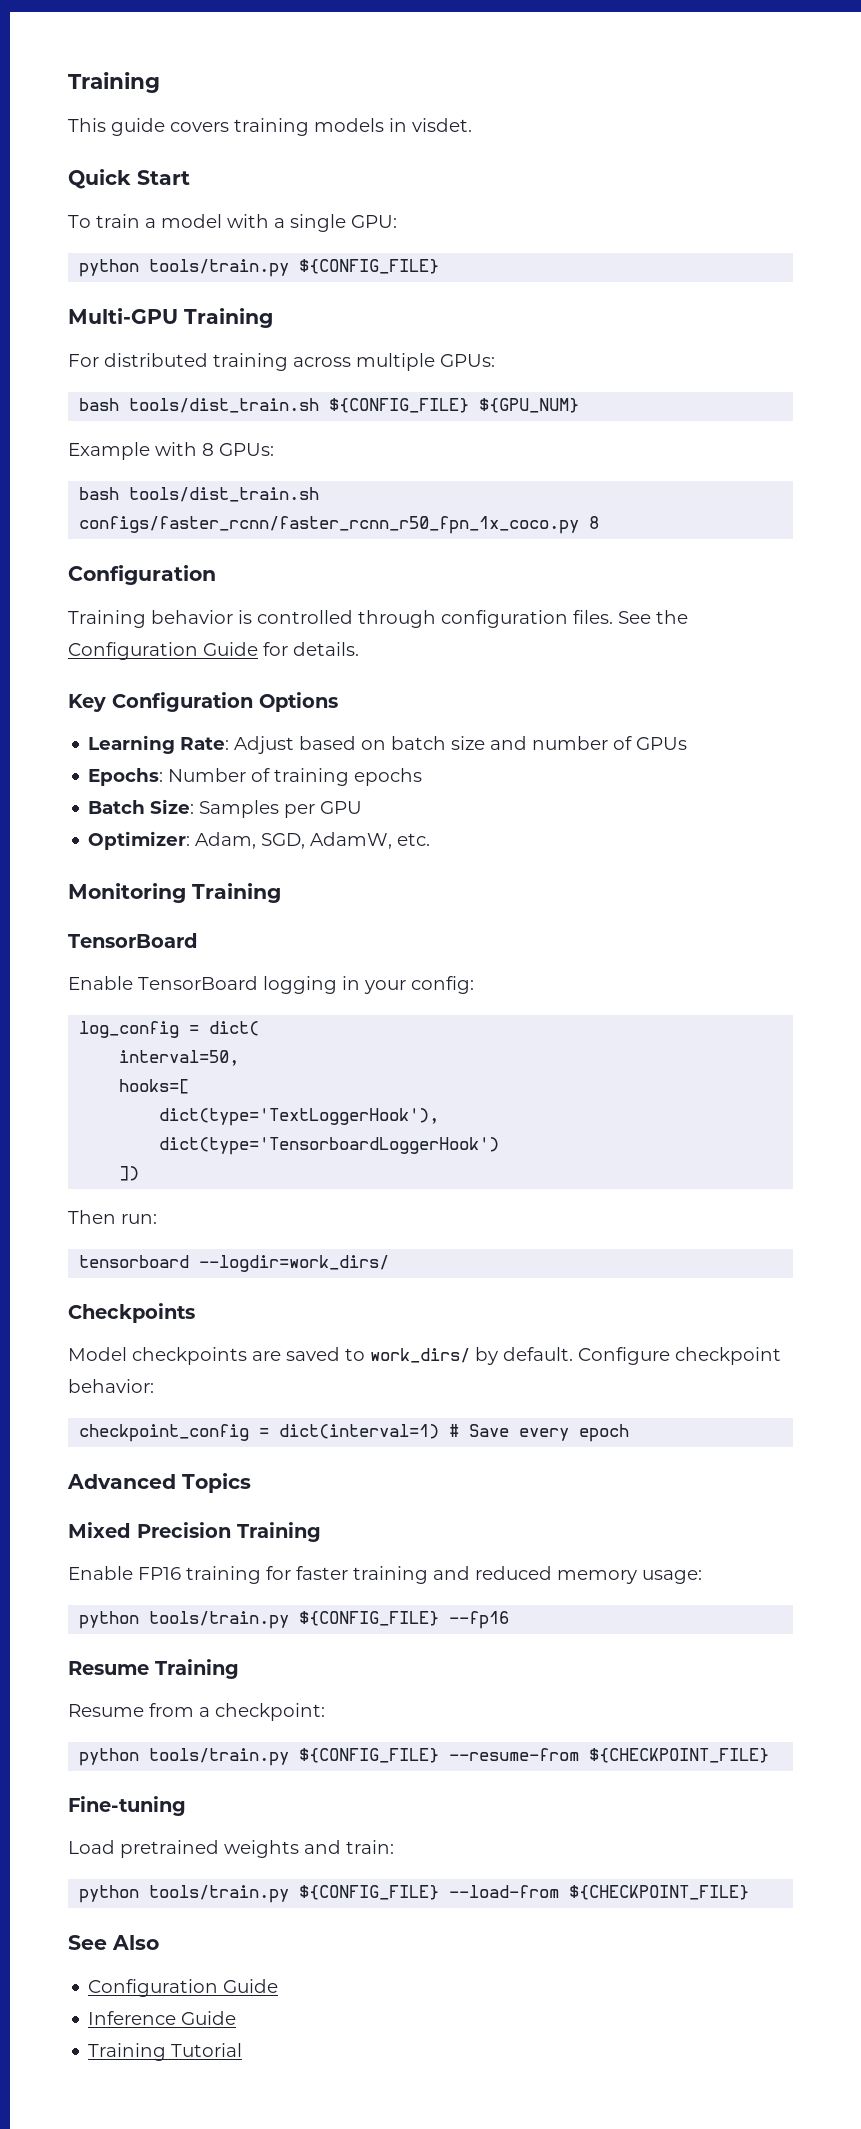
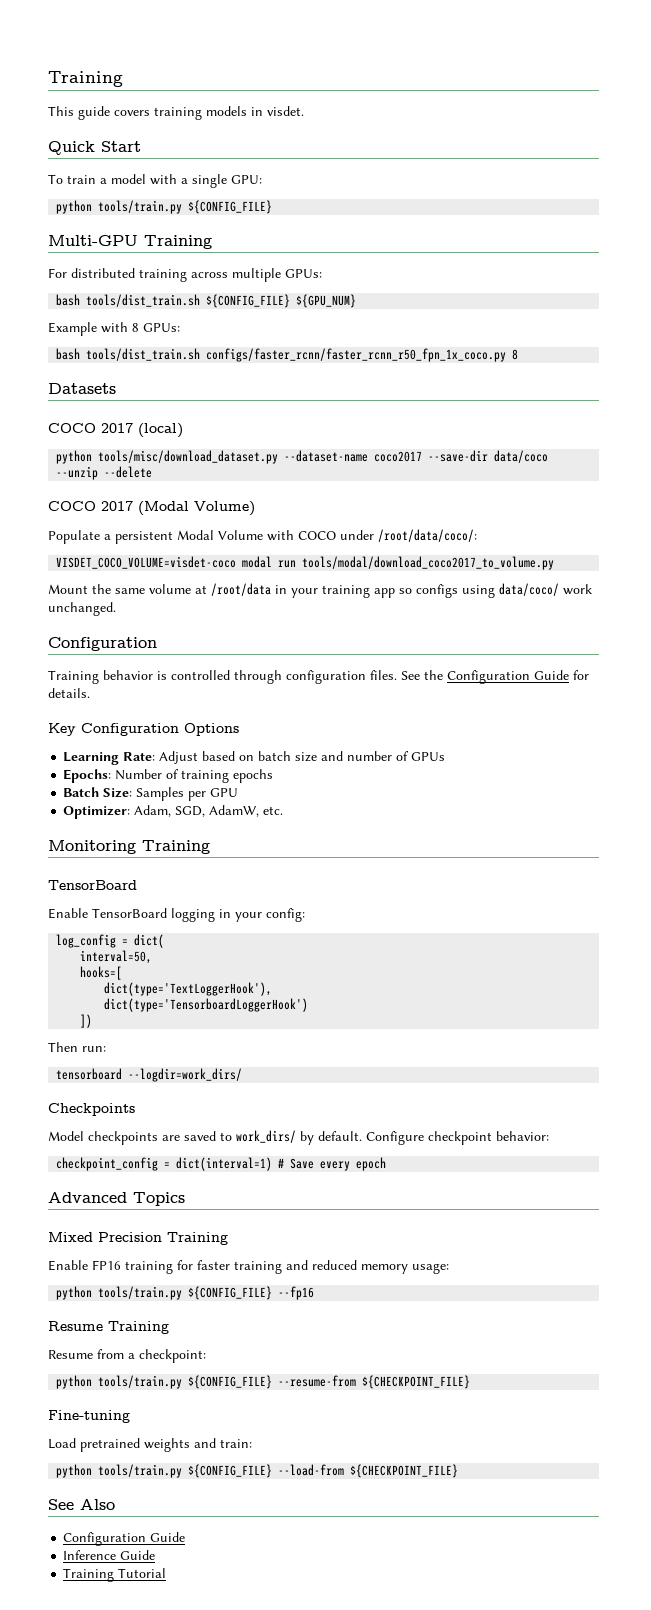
(600, 522) none -> [48,383,116,394] [48,423,183,438] [56,450,549,464] [56,466,153,480] [48,501,255,516] [48,529,477,544] [56,556,555,570] [48,583,592,598] [48,602,116,616] // Datasets // COCO 2017 (local) // python tools/misc/download_dataset.py --dataset-name coco2017 --save-dir data/coco --unzip --delete // COCO 2017 (Modal Volume) // Populate a persistent Modal Volume with COCO under /root/data/coco/: // VISDET_COCO_VOLUME=visdet-coco modal run tools/modal/download_coco2017_to_volume.py // Mount the same volume at /root/data in your training app so configs using data/coco/ work unchanged.

